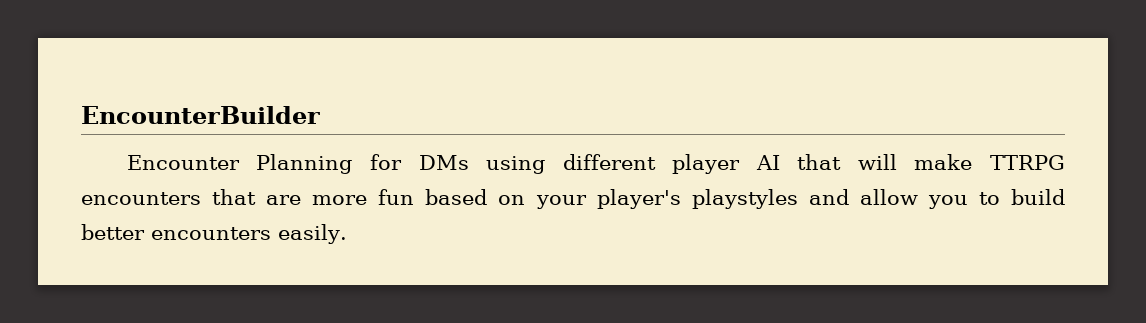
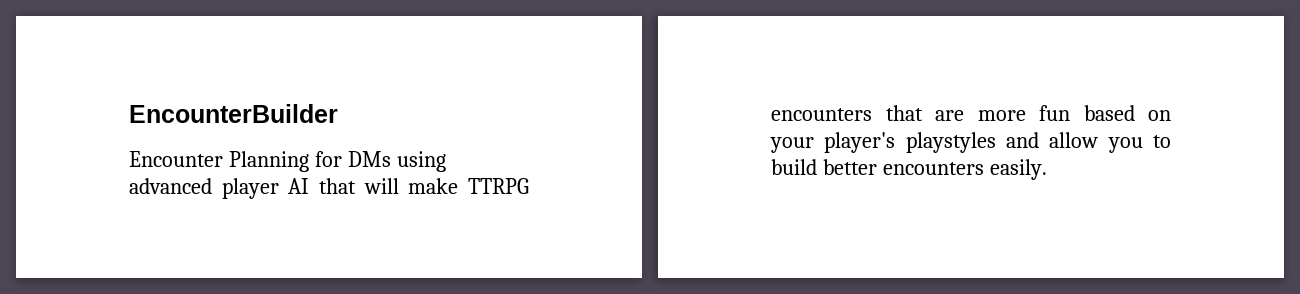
[562,154,656,170] different -> [129,178,212,194] advanced

